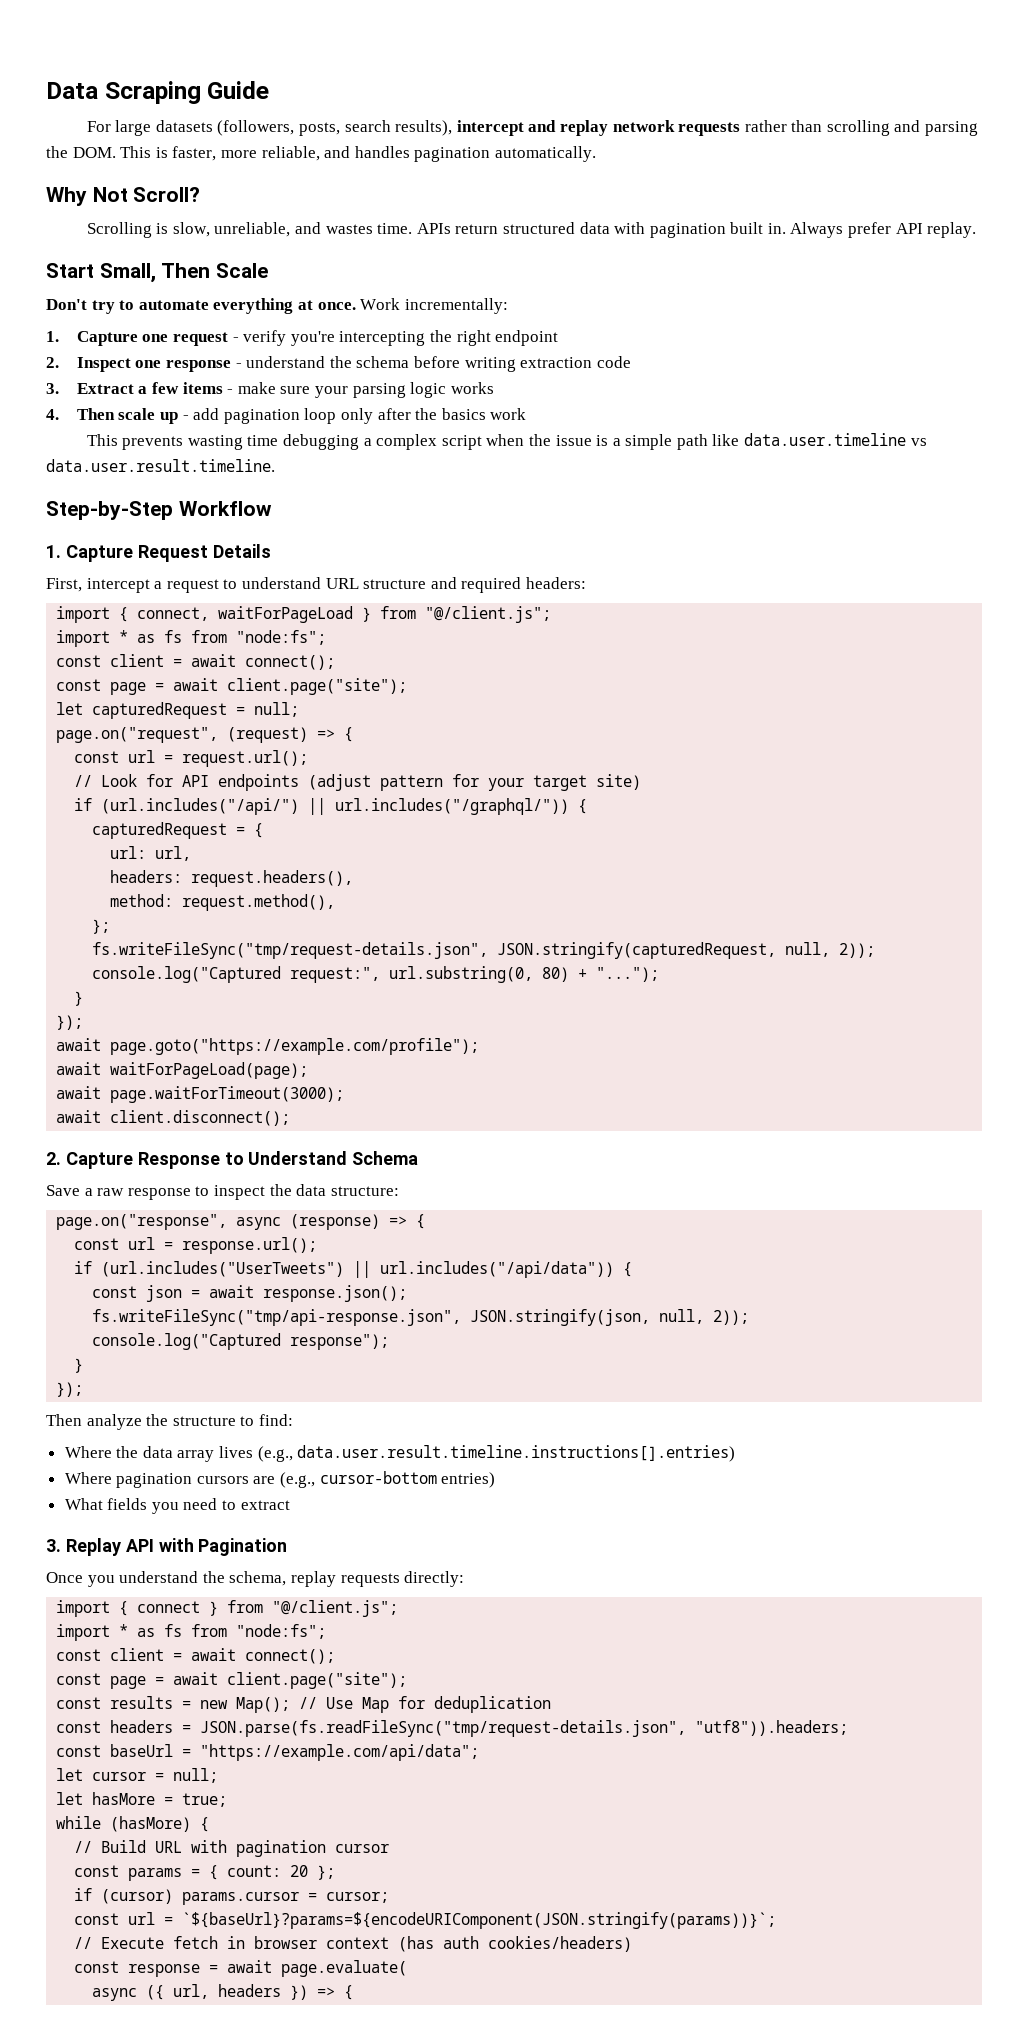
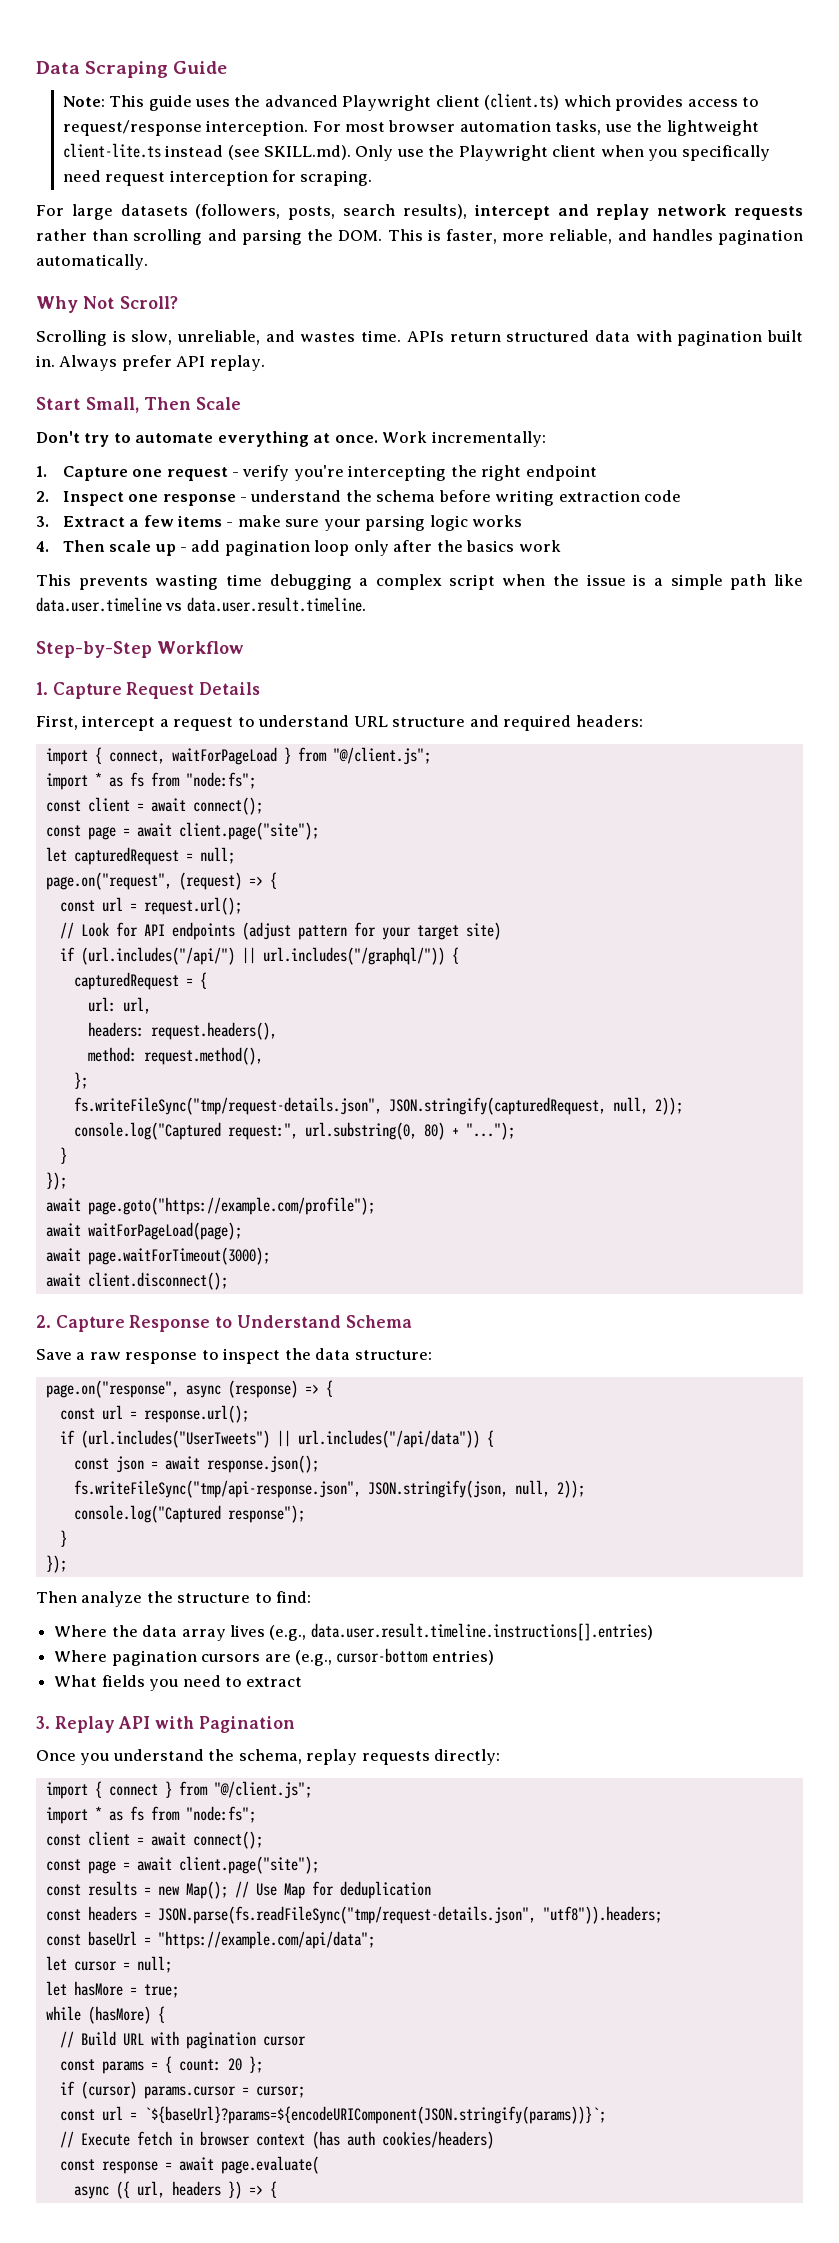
(270, 90) none -> [62,93,760,111] [62,120,759,136] [62,143,770,161] [62,170,373,186] // Note: This guide uses the advanced Playwright client (client.ts) which provides access to request/response interception. For most browser automation tasks, use the lightweight client-lite.ts instead (see SKILL.md). Only use the Playwright client when you specifically need request interception for scraping.

